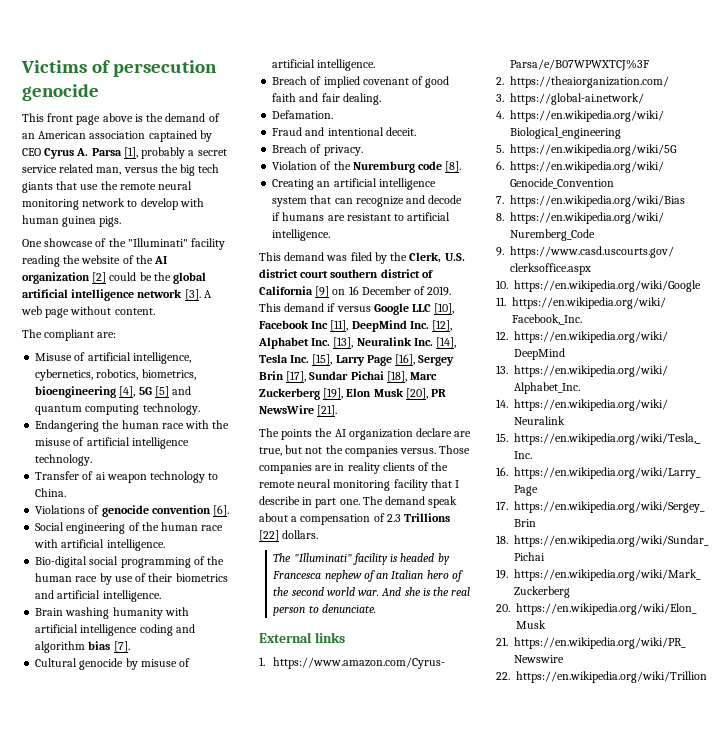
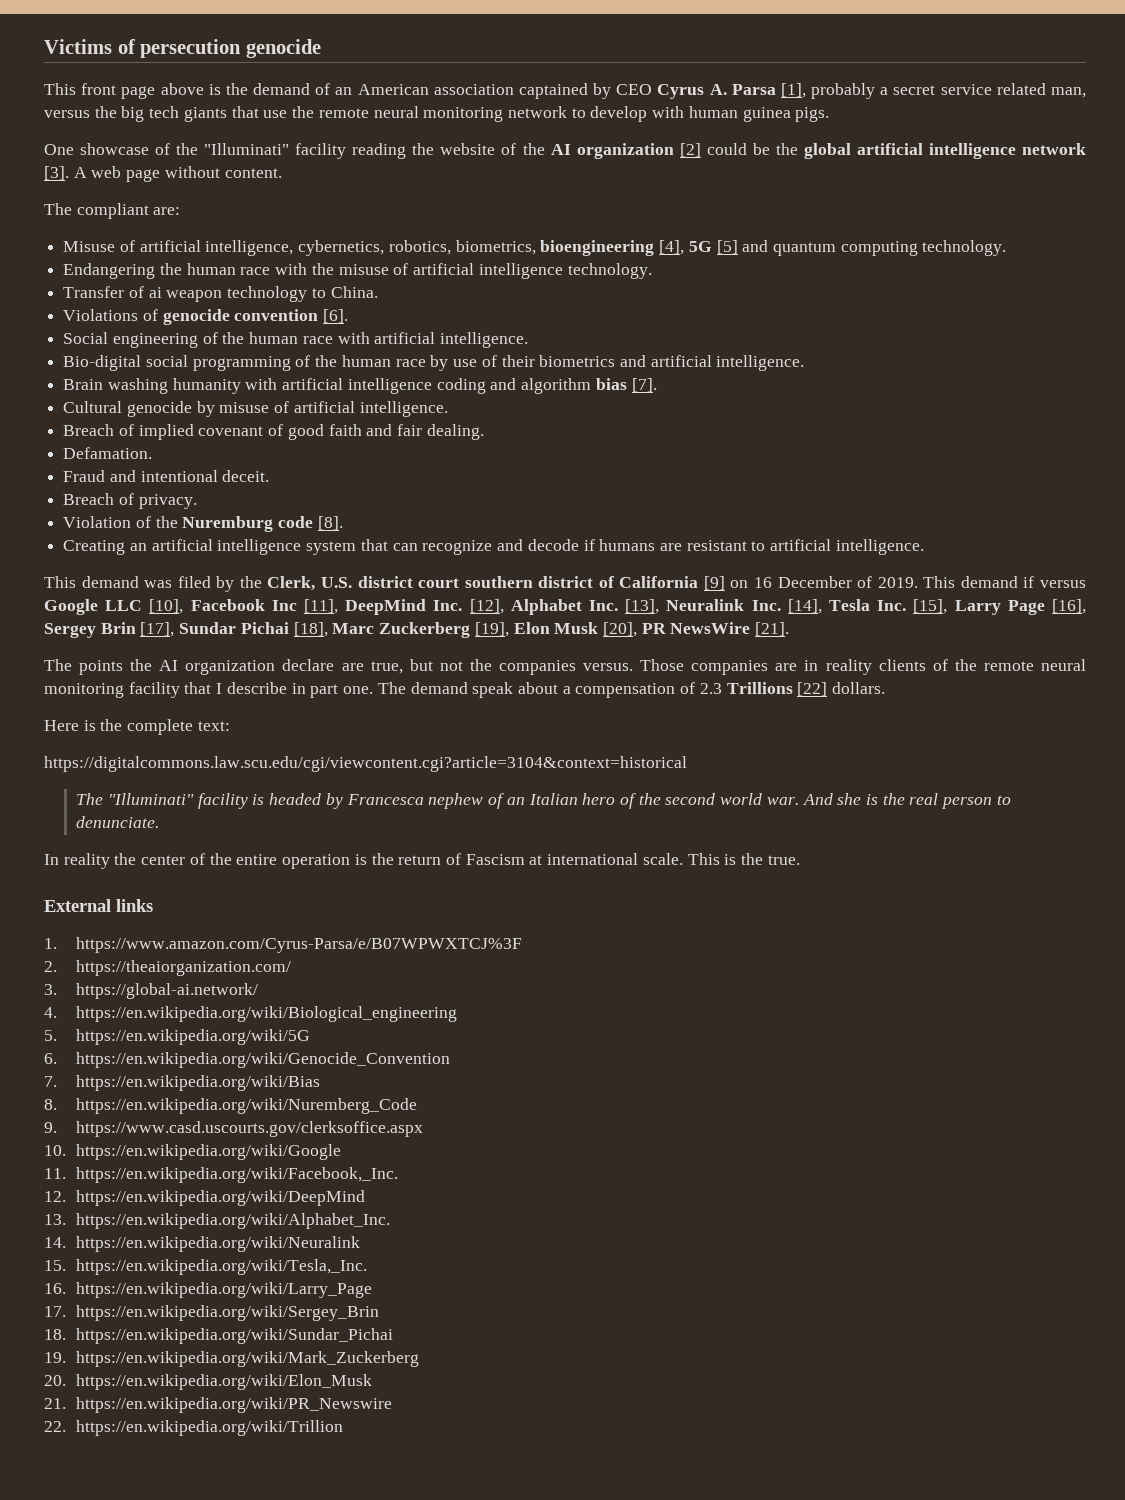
(319, 534) none -> [44,719,230,735] [44,756,687,772] // Here is the complete text: // https://digitalcommons.law.scu.edu/cgi/viewcontent.cgi?article=3104&context=historical
(376, 608) none -> [44,853,800,869] // In reality the center of the entire operation is the return of Fascism at international scale. This is the true.

